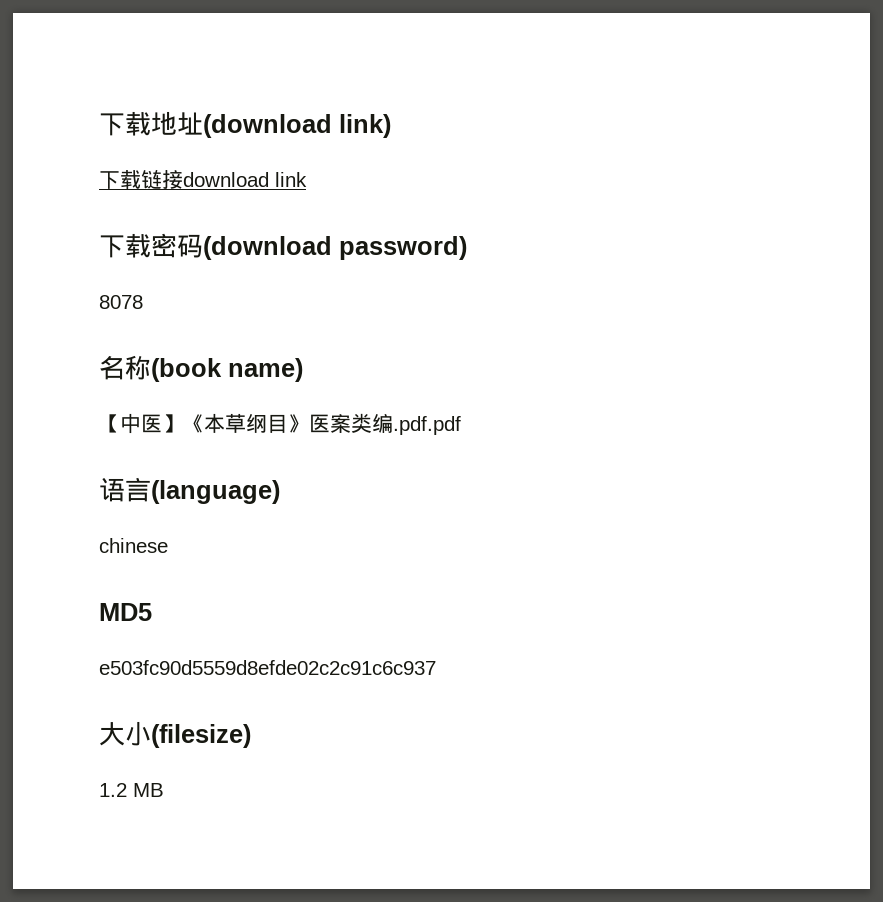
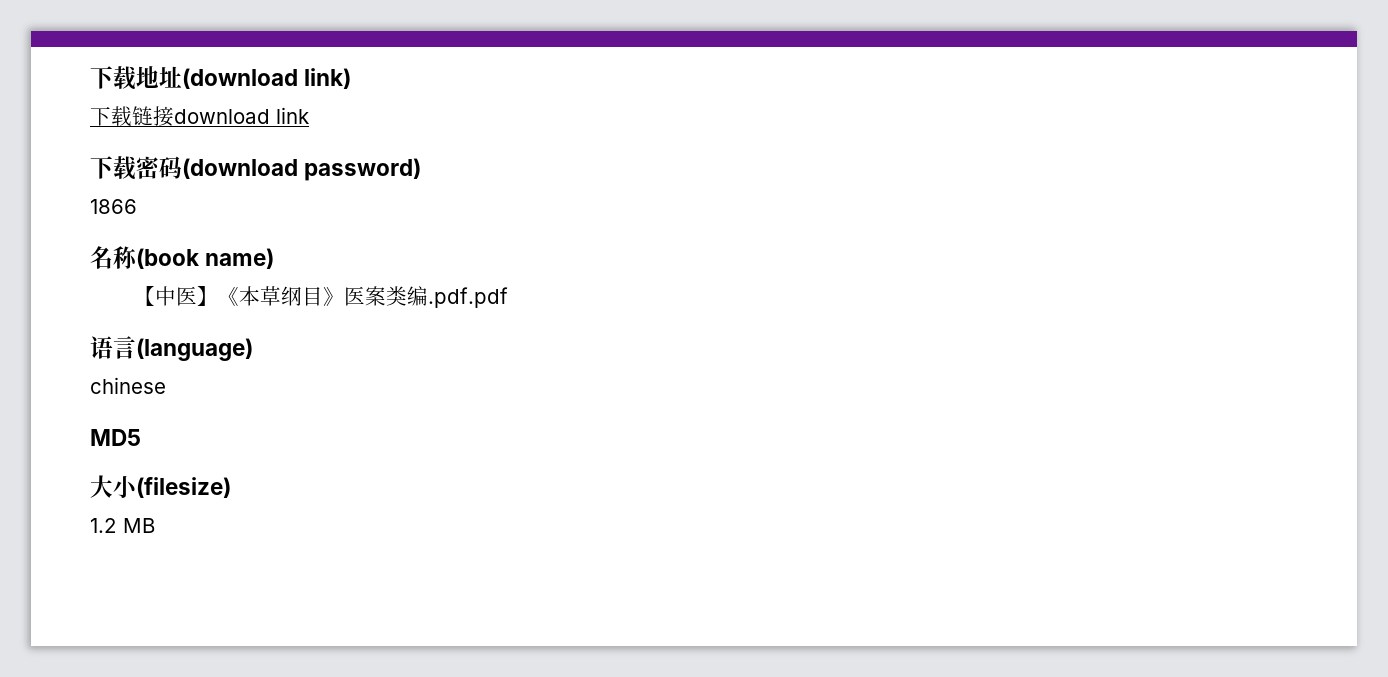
[99,295,143,309] 8078 -> [90,199,137,214] 1866
[99,660,436,675] // e503fc90d5559d8efde02c2c91c6c937 -> (141, 437) none

